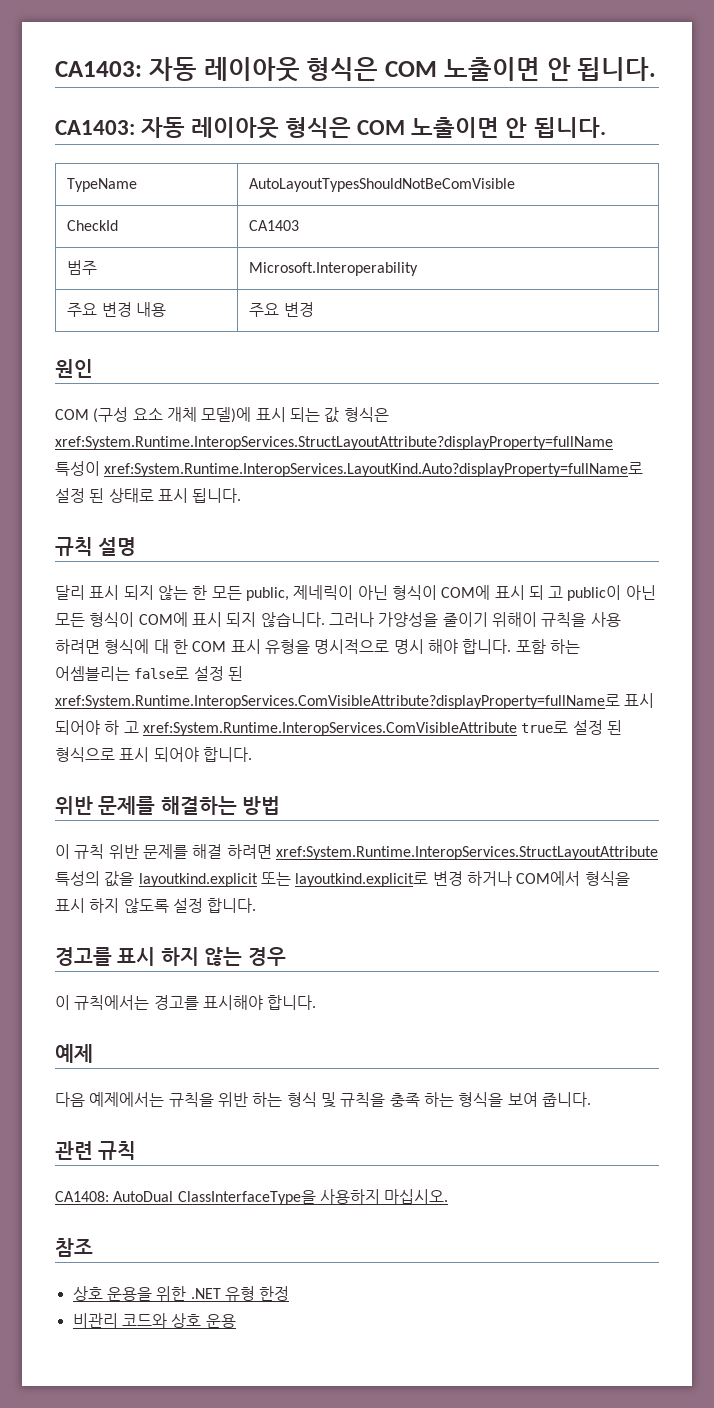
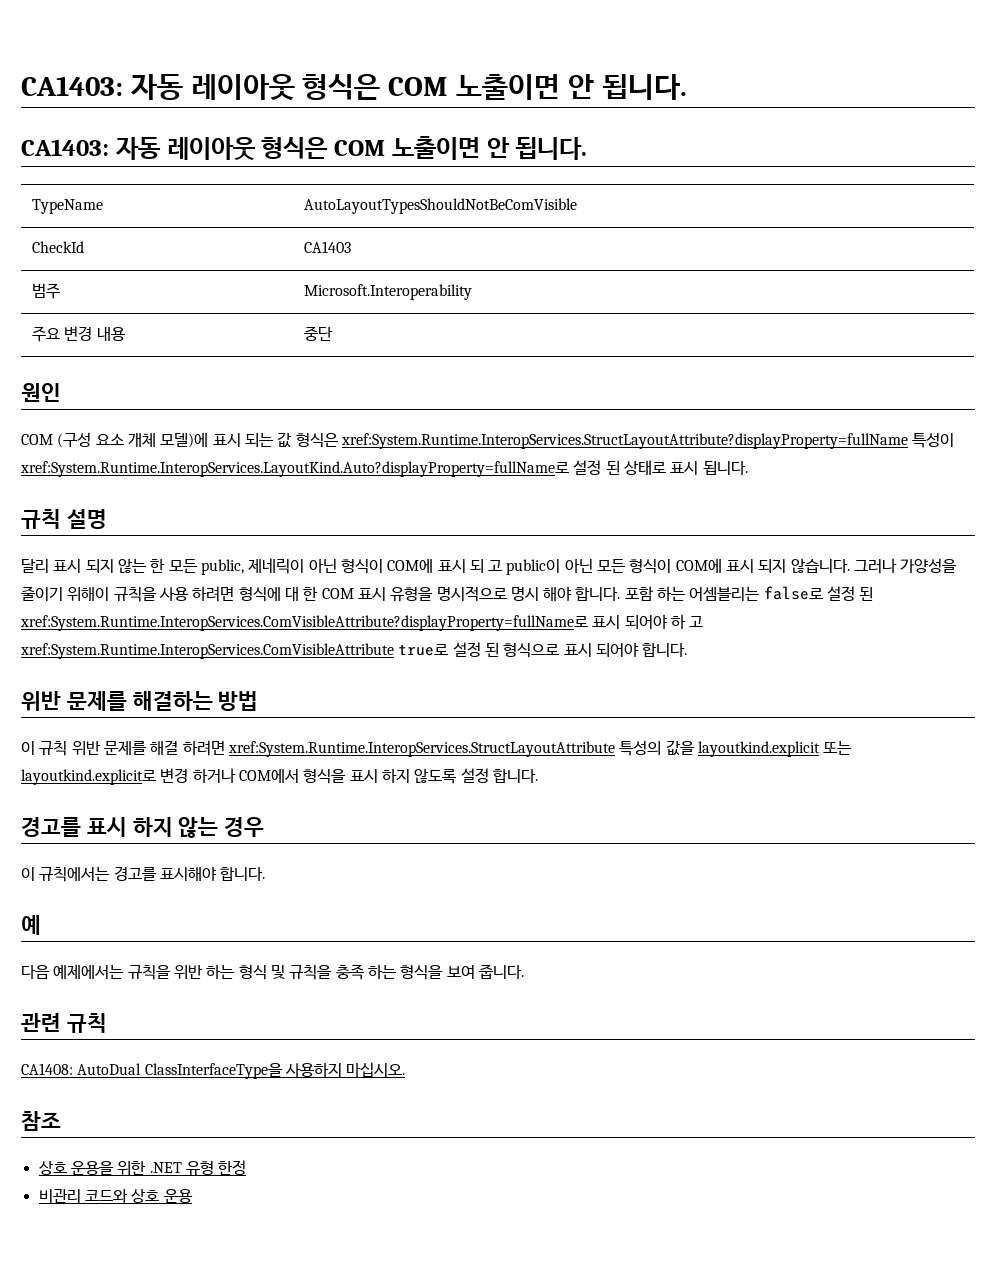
[249,302,314,317] 주요 변경 -> [304,326,334,341] 중단
[55,1044,93,1063] 예제 -> [21,915,41,935] 예

